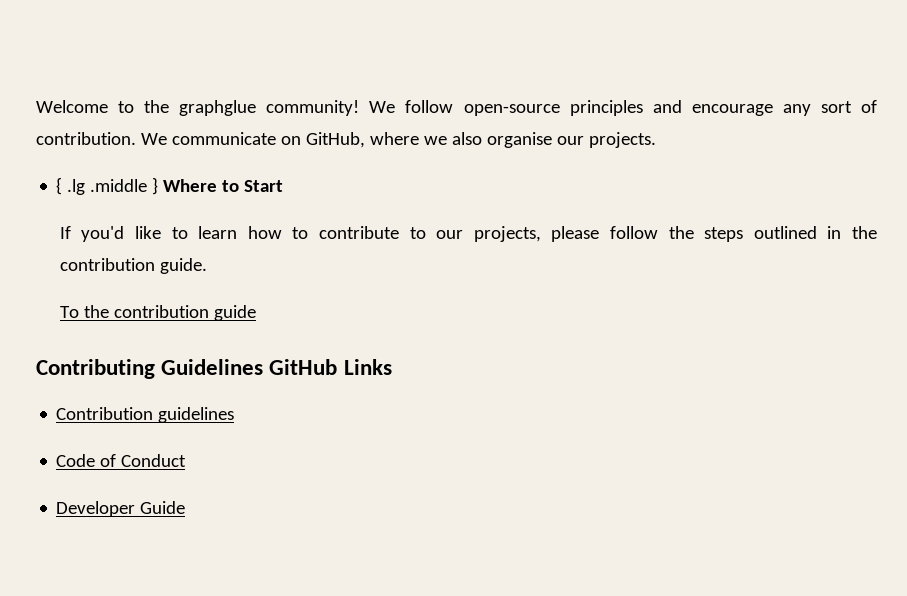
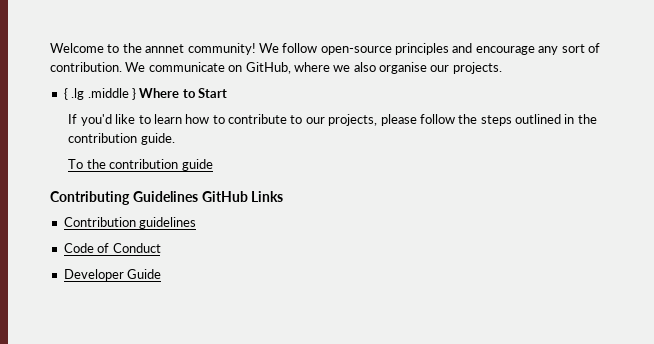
[179,100,257,116] graphglue -> [145,44,185,53] annnet

